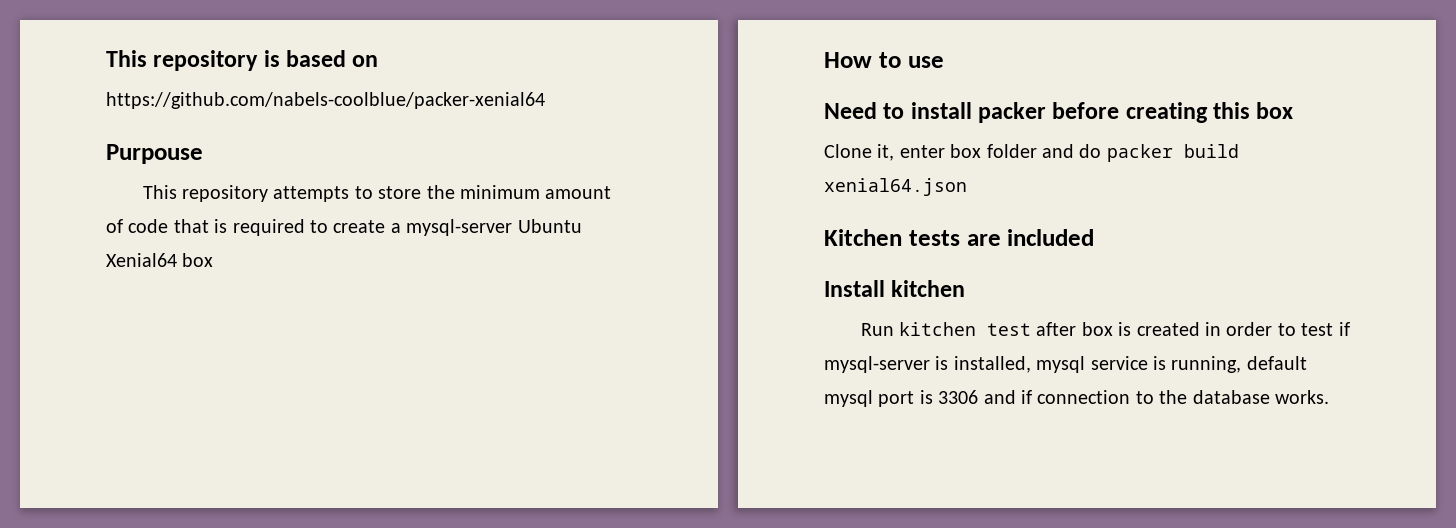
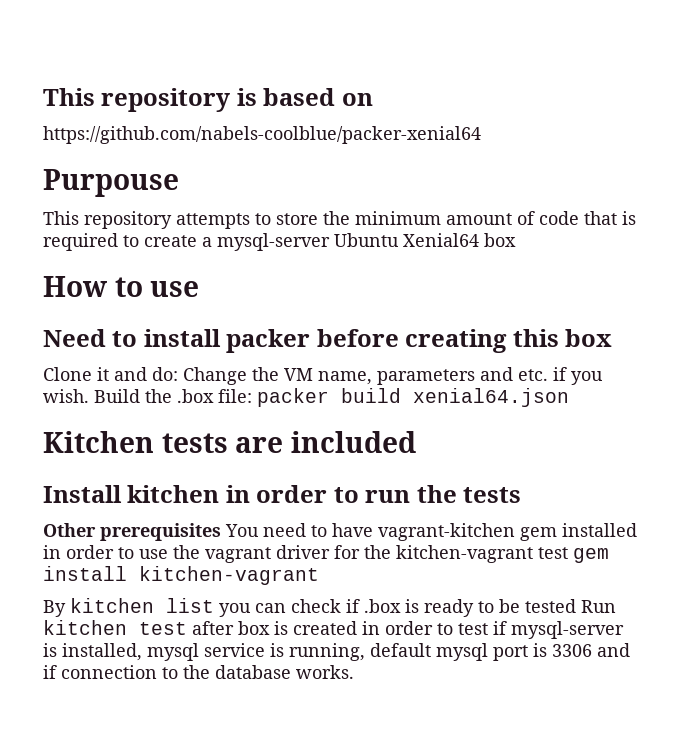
[877,144,1102,161] it, enter box folder and do -> [97,367,603,385] [43,389,252,403] it and do: Change the VM name, parameters and etc. if you wish. Build the .box file:
(966, 288) // -> [225,485,522,503] [43,523,637,541] [43,545,609,563] [43,566,319,585] [43,598,576,617] in order to run the tests // Other prerequisites You need to have vagrant-kitchen gem installed in order to use the vagrant driver for the kitchen-vagrant test gem install kitchen-vagrant // By kitchen list you can check if .box is ready to be tested

